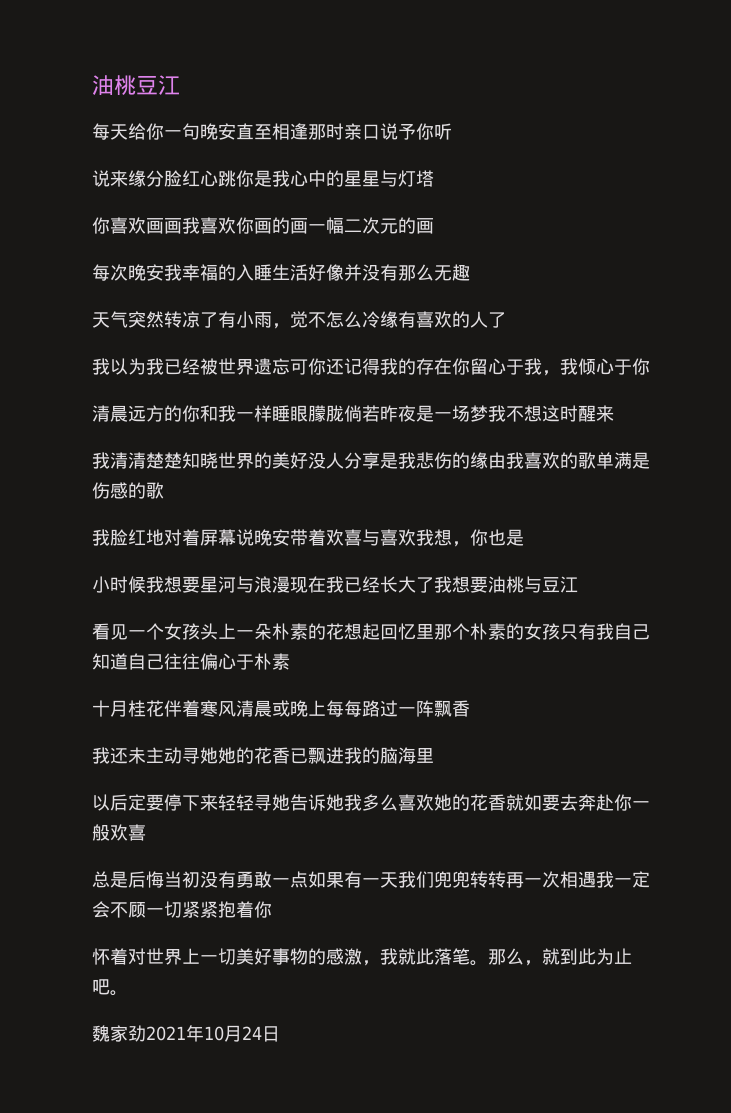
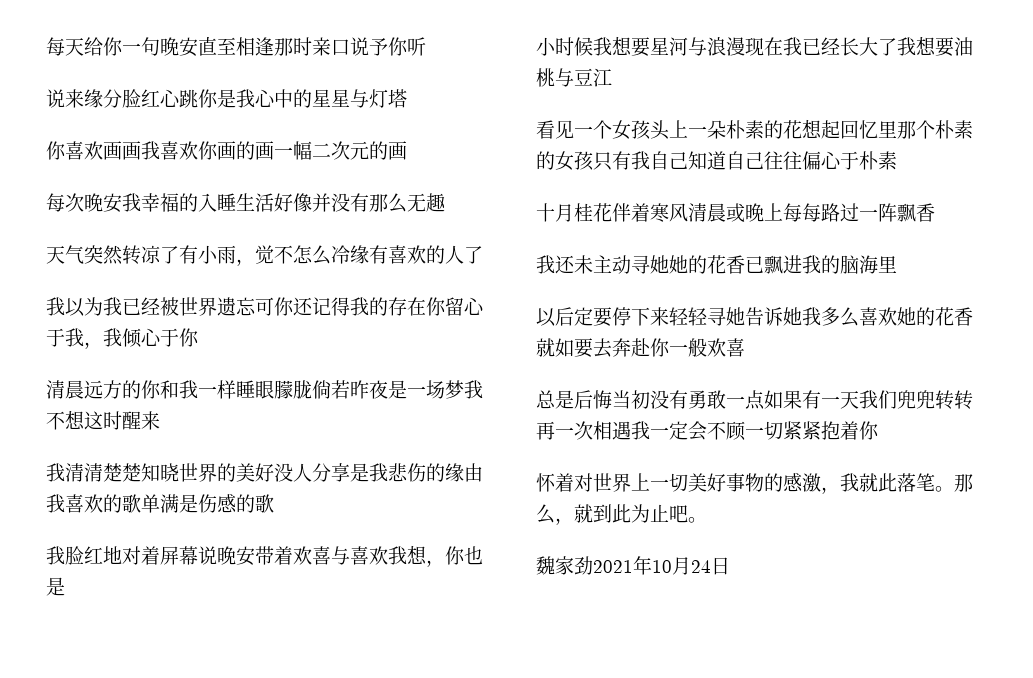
[92,75,180,95] 油桃豆江 // -> (46, 46) none

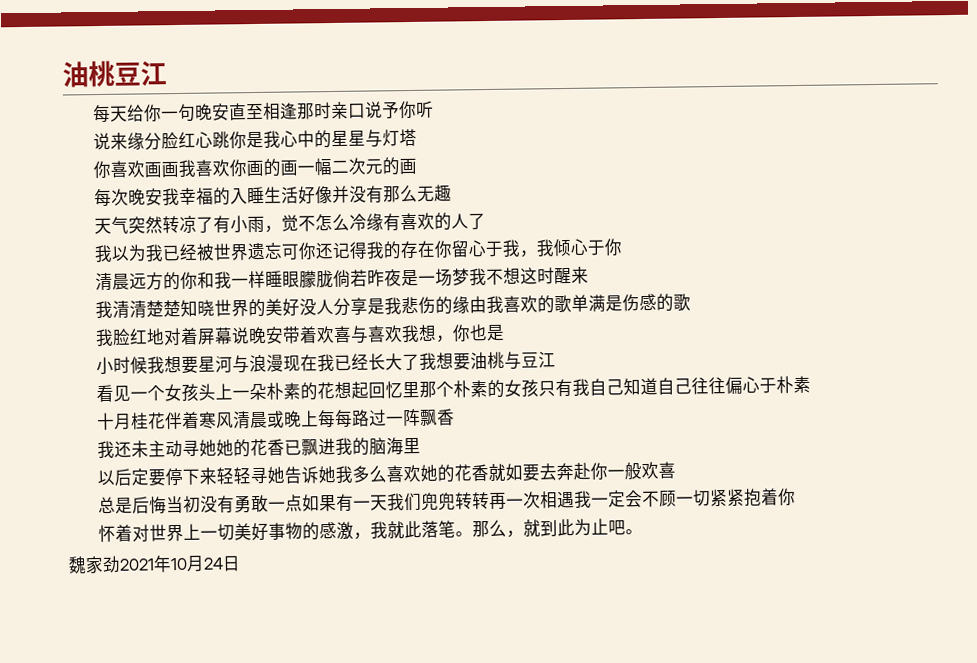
(46, 46) none -> [62,60,167,88] 油桃豆江 //

